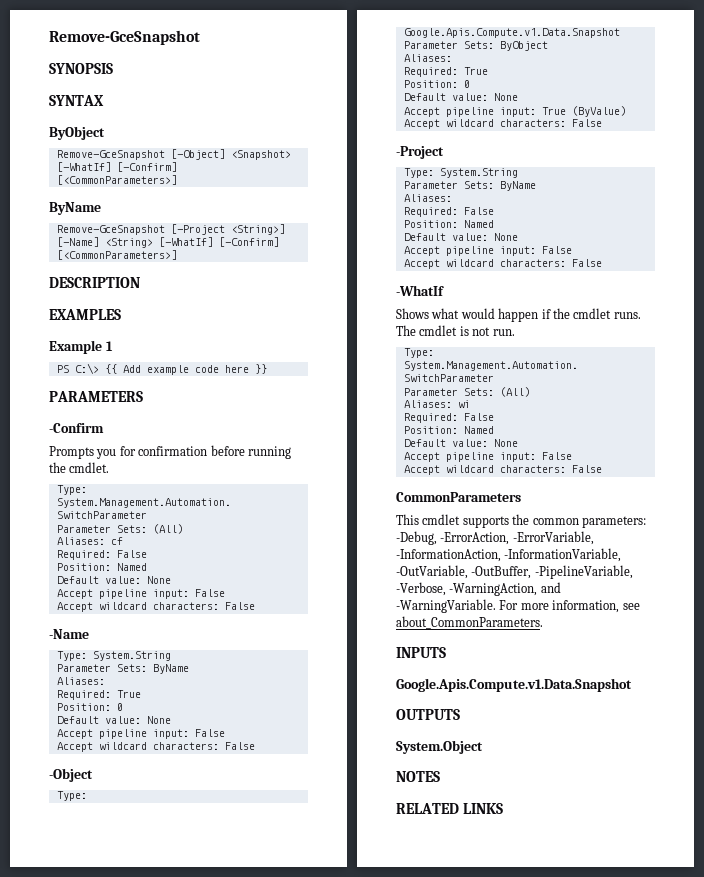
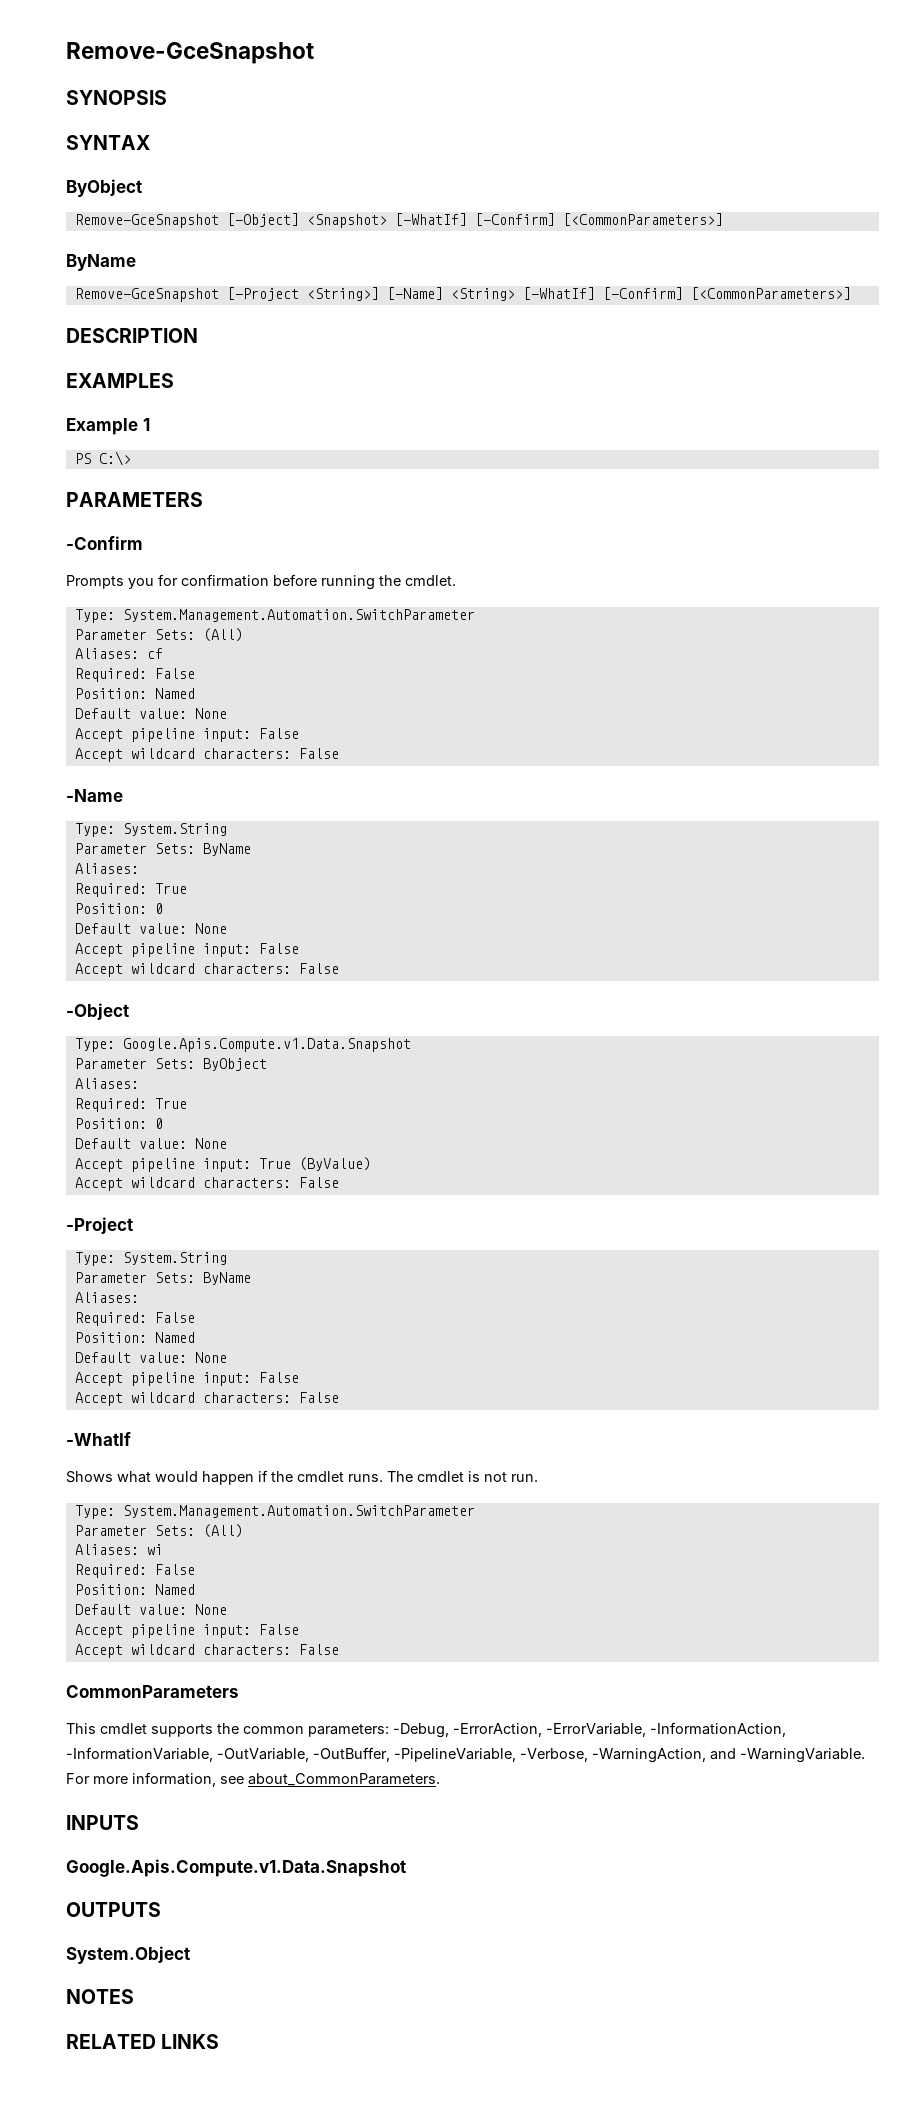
[104,364,267,375] {{ Add example code here }} -> (131, 458) none

